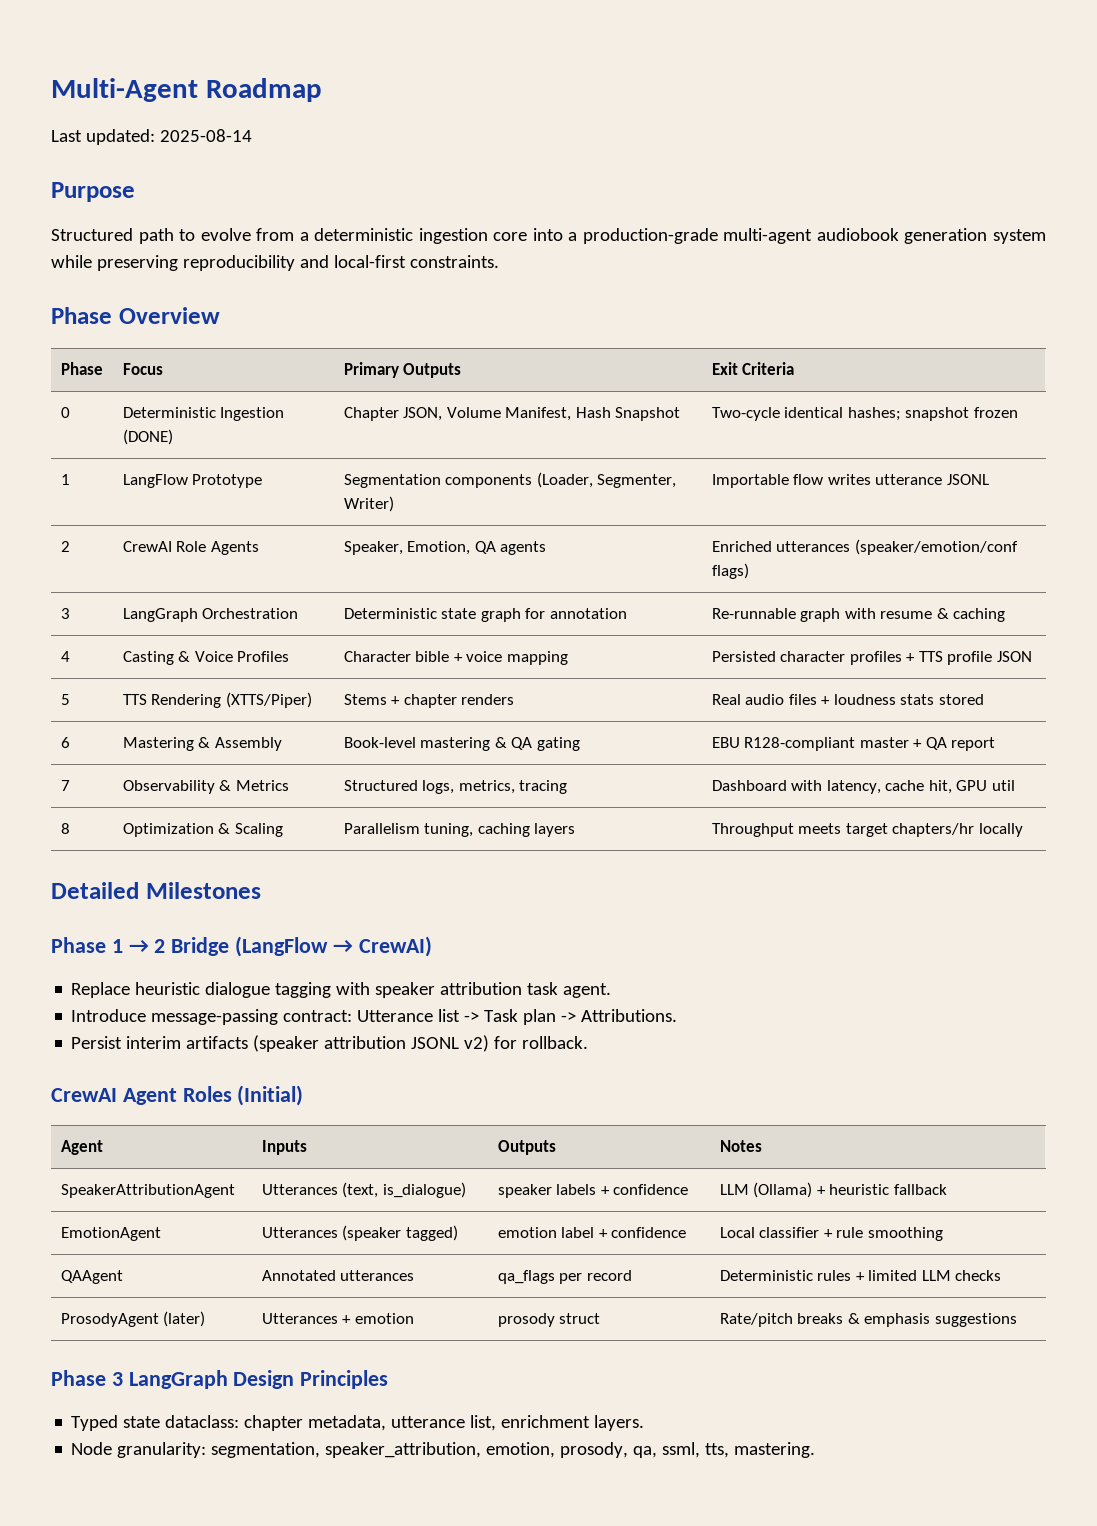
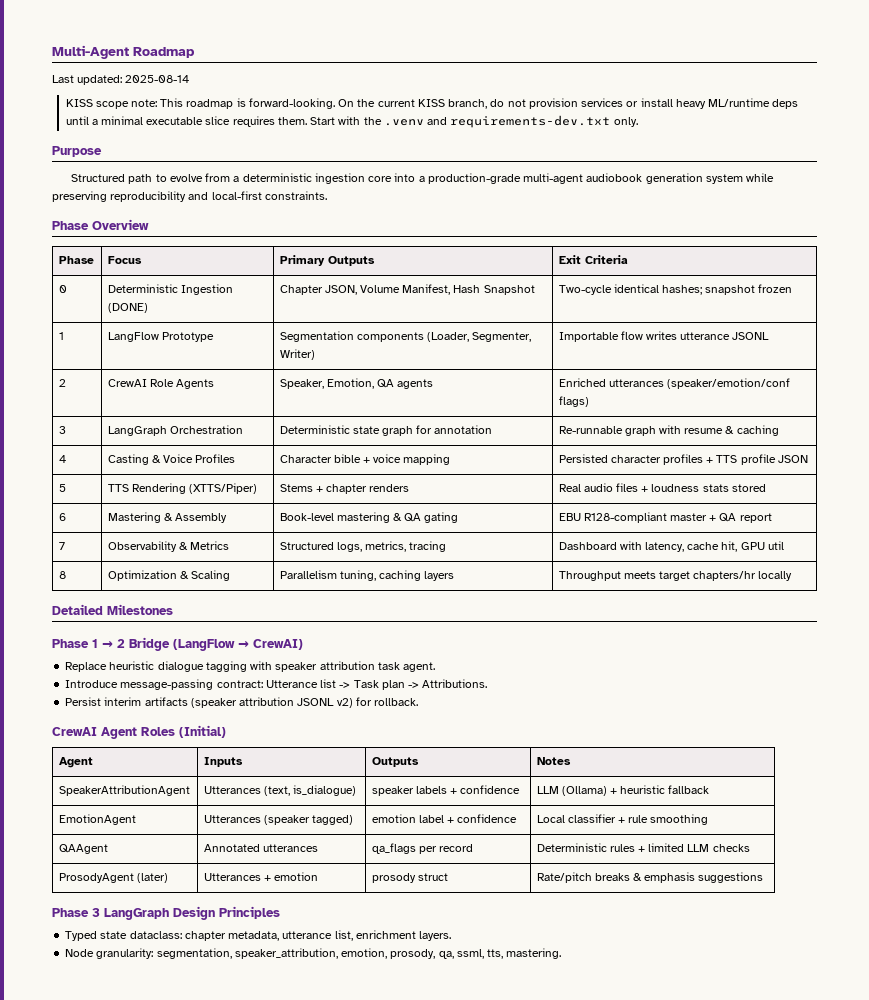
(252, 135) none -> [65,98,799,109] [65,115,638,128] // KISS scope note: This roadmap is forward-looking. On the current KISS branch, do not provision services or install heavy ML/runtime deps until a minimal executable slice requires them. Start with the .venv and requirements-dev.txt only.

